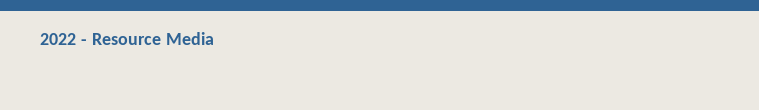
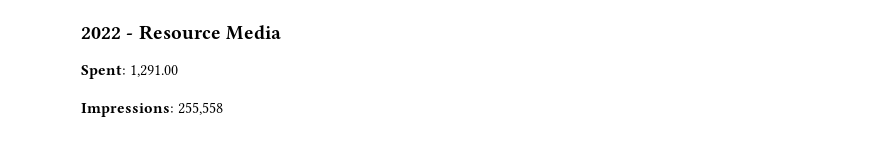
(214, 38) none -> [81,65,179,79] [81,102,224,117] // Spent: 1,291.00 // Impressions: 255,558

